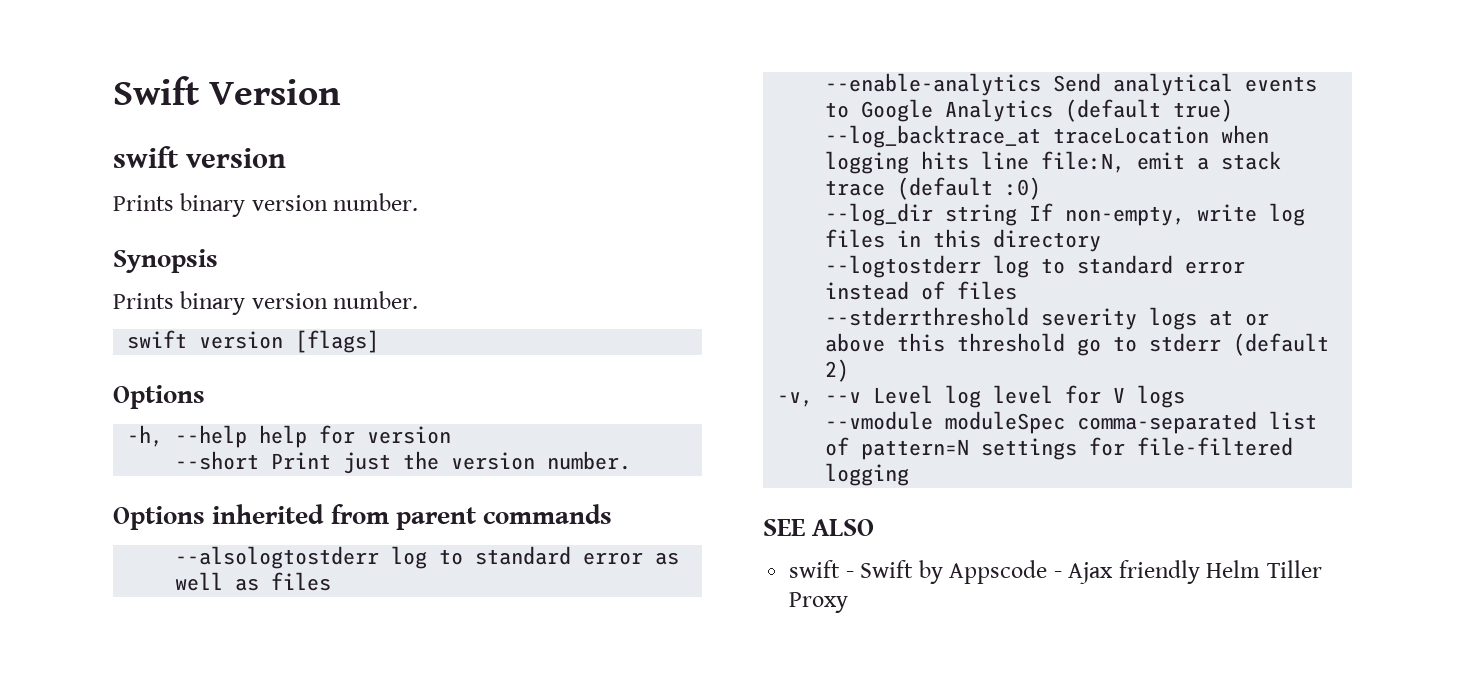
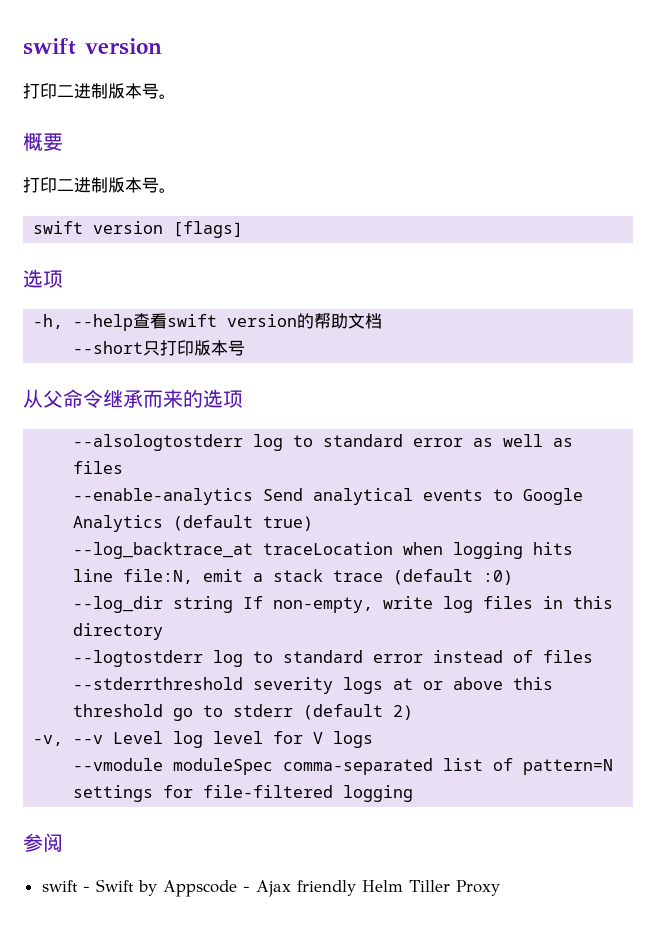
[113,76,342,105] Swift Version // -> (23, 46) none
[113,193,419,217] [113,249,218,273] [113,291,419,315] Prints binary version number. // Synopsis // Prints binary version number. -> [23,83,176,99] [23,132,63,151] [23,177,176,193] 打印二进制版本号。 // 概要 // 打印二进制版本号。
[113,385,205,409] Options -> [23,269,63,288] 选项
[259,425,452,448] help for version -> [133,313,383,329] 查看swift version的帮助文档
[271,451,632,474] [113,504,613,530] Print just the version number. // Options inherited from parent commands -> [143,340,246,356] [23,389,243,408] 只打印版本号 // 从父命令继承而来的选项
[763,519,875,536] SEE ALSO -> [23,833,63,852] 参阅

